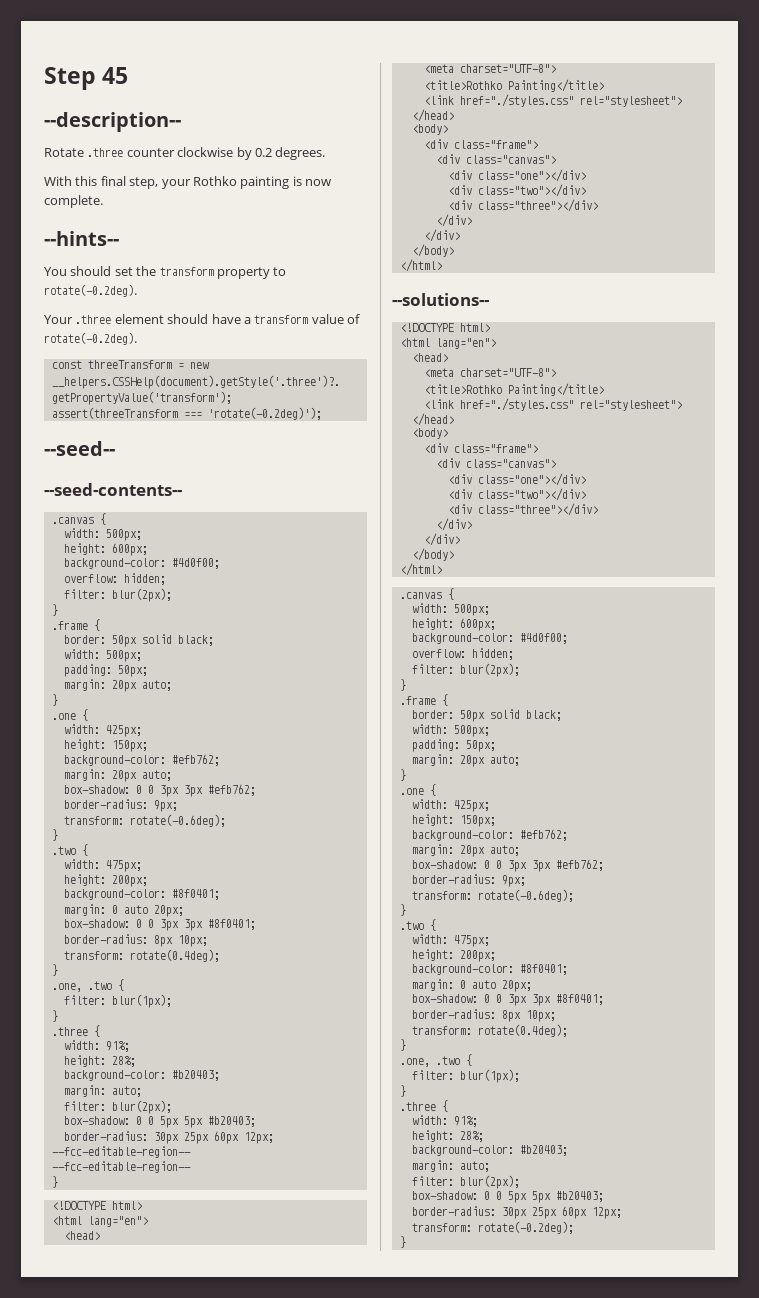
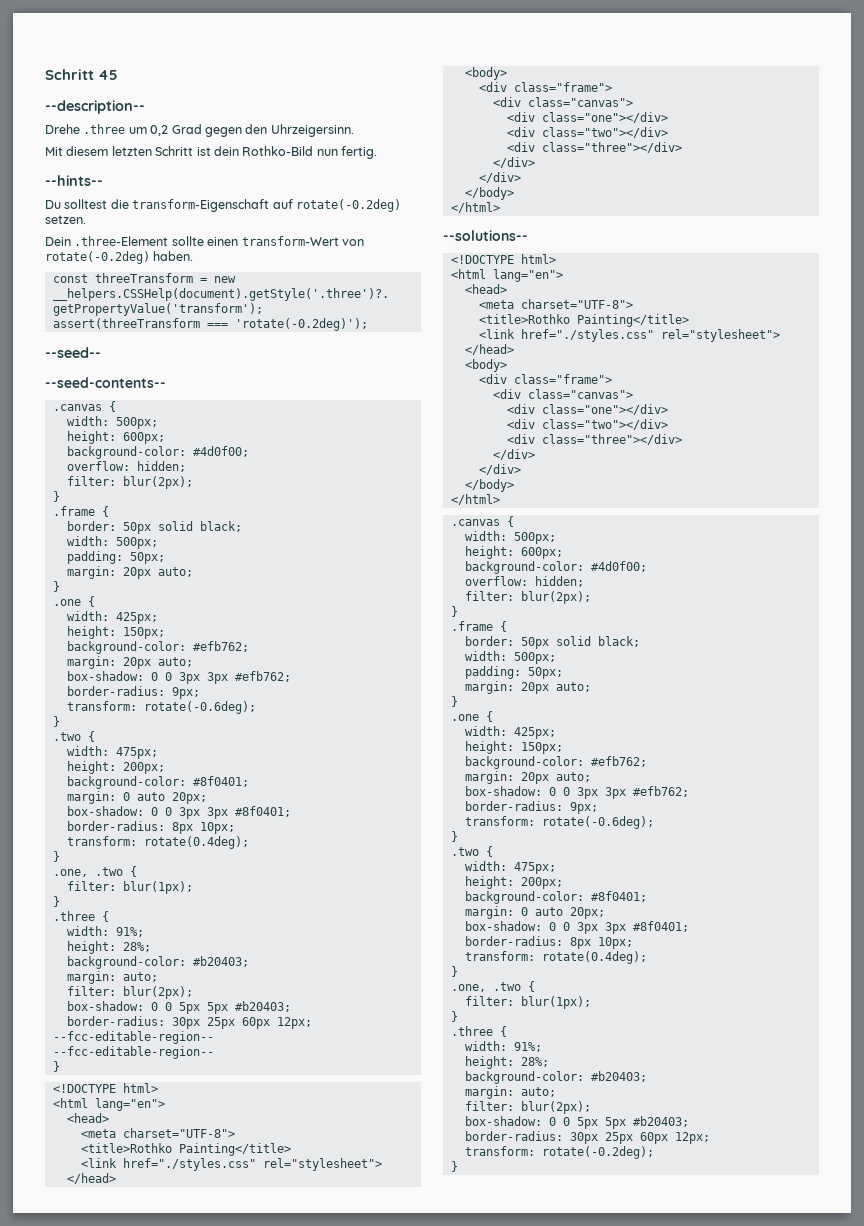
[44,67,96,90] Step -> [45,69,94,80] Schritt
[44,147,326,160] [44,176,331,189] [44,195,103,208] [44,231,119,246] [44,266,287,279] [44,284,137,297] [44,314,360,324] [44,332,137,345] Rotate .three counter clockwise by 0.2 degrees. // With this final step, your Rothko painting is now complete. // --hints-- // You should set the transform property to rotate(-0.2deg). // Your .three element should have a transform value of rotate(-0.2deg). -> [45,124,354,137] [45,146,377,159] [45,175,103,186] [45,199,401,212] [45,215,86,224] [45,236,364,246] [45,251,194,264] Drehe .three um 0,2 Grad gegen den Uhrzeigersinn. // Mit diesem letzten Schritt ist dein Rothko-Bild nun fertig. // --hints-- // Du solltest die transform-Eigenschaft auf rotate(-0.2deg) setzen. // Dein .three-Element sollte einen transform-Wert von rotate(-0.2deg) haben.

